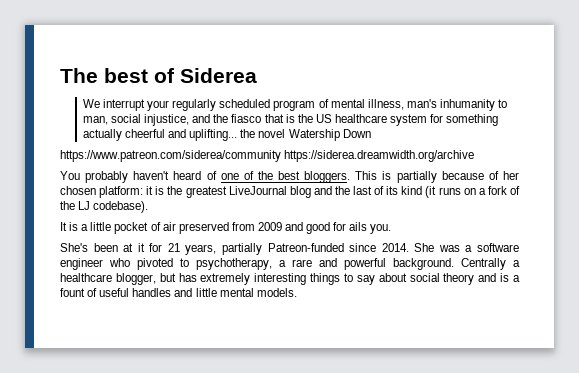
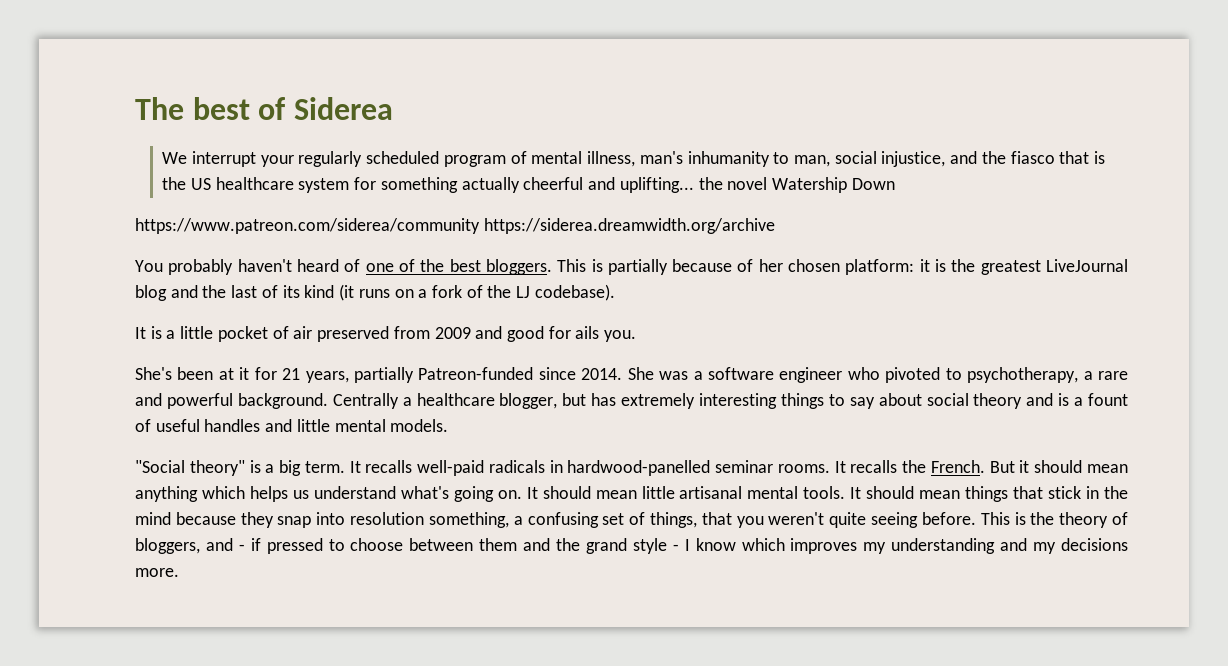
(297, 292) none -> [135,460,1129,476] [135,486,1129,502] [135,512,1129,528] [135,538,1128,554] [135,568,179,577] // "Social theory" is a big term. It recalls well-paid radicals in hardwood-panelled seminar rooms. It recalls the French. But it should mean anything which helps us understand what's going on. It should mean little artisanal mental tools. It should mean things that stick in the mind because they snap into resolution something, a confusing set of things, that you weren't quite seeing before. This is the theory of bloggers, and - if pressed to choose between them and the grand style - I know which improves my understanding and my decisions more.

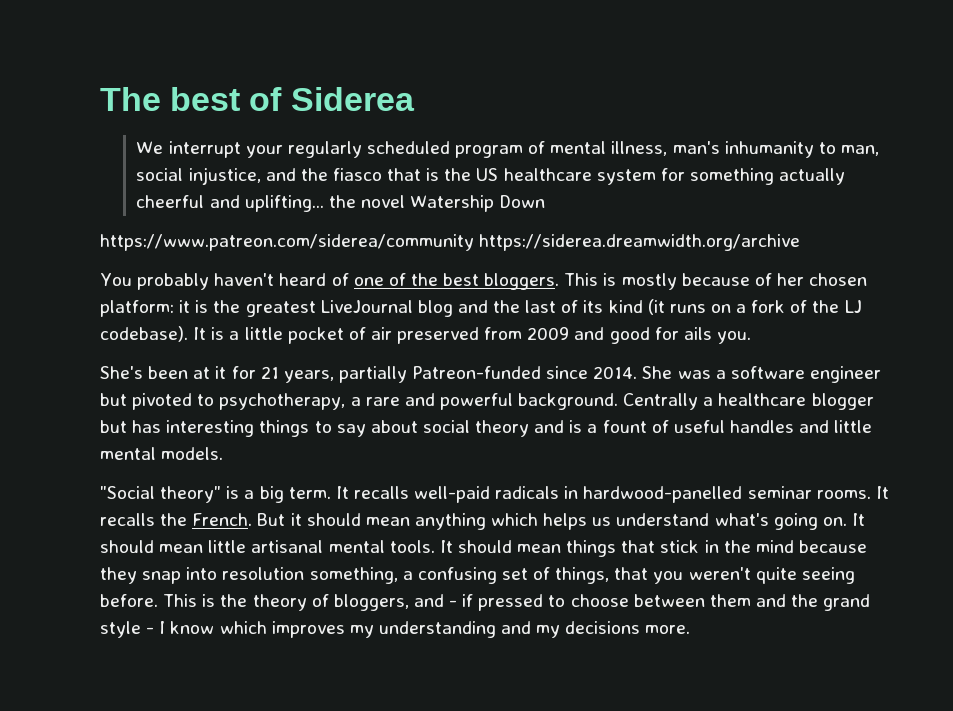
[607,259,668,275] partially -> [621,273,677,290] mostly
(615, 292) // -> (188, 334) none
[847,367,880,380] who -> [100,393,127,406] but
[499,393,558,409] blogger, -> [811,393,874,410] blogger
[621,393,696,409] extremely -> (162, 426) none

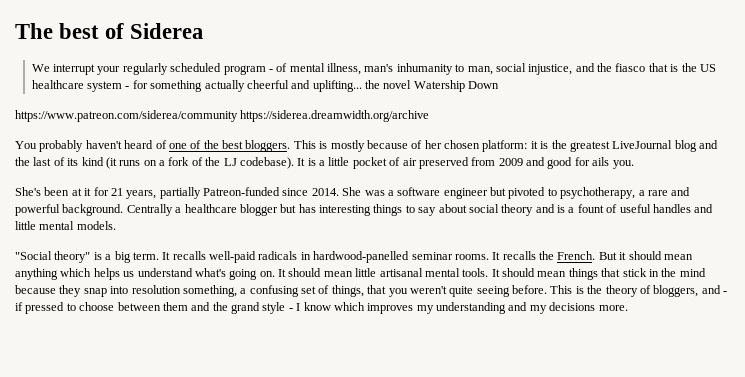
(524, 151) none -> [268,69,273,72] -
(656, 177) none -> [125,86,130,89] -

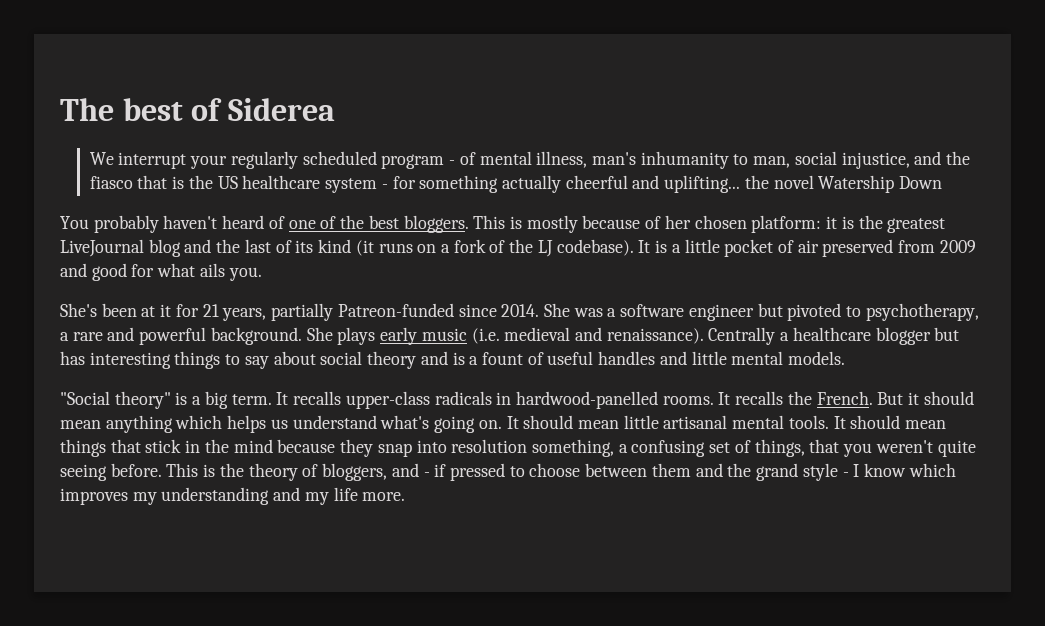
[15,110,430,122] // https://www.patreon.com/siderea/community https://siderea.dreamwidth.org/archive -> (943, 182) none
(590, 161) none -> [157,263,196,277] what
(124, 210) none -> [306,327,704,345] She plays early music (i.e. medieval and renaissance).
[209,251,256,263] well-paid -> [345,391,430,409] upper-class
[411,252,453,260] seminar -> (658, 400) none
[549,302,596,311] decisions -> [333,487,358,501] life

